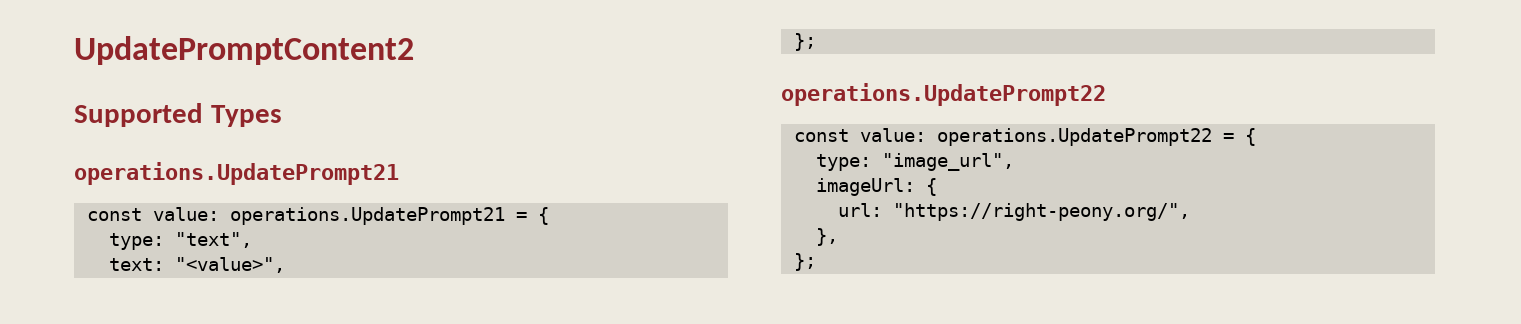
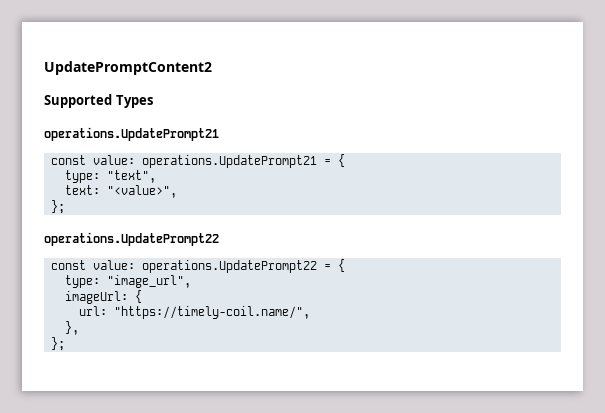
[892,203,1190,221] "https://right-peony.org/", -> [113,306,310,319] "https://timely-coil.name/",

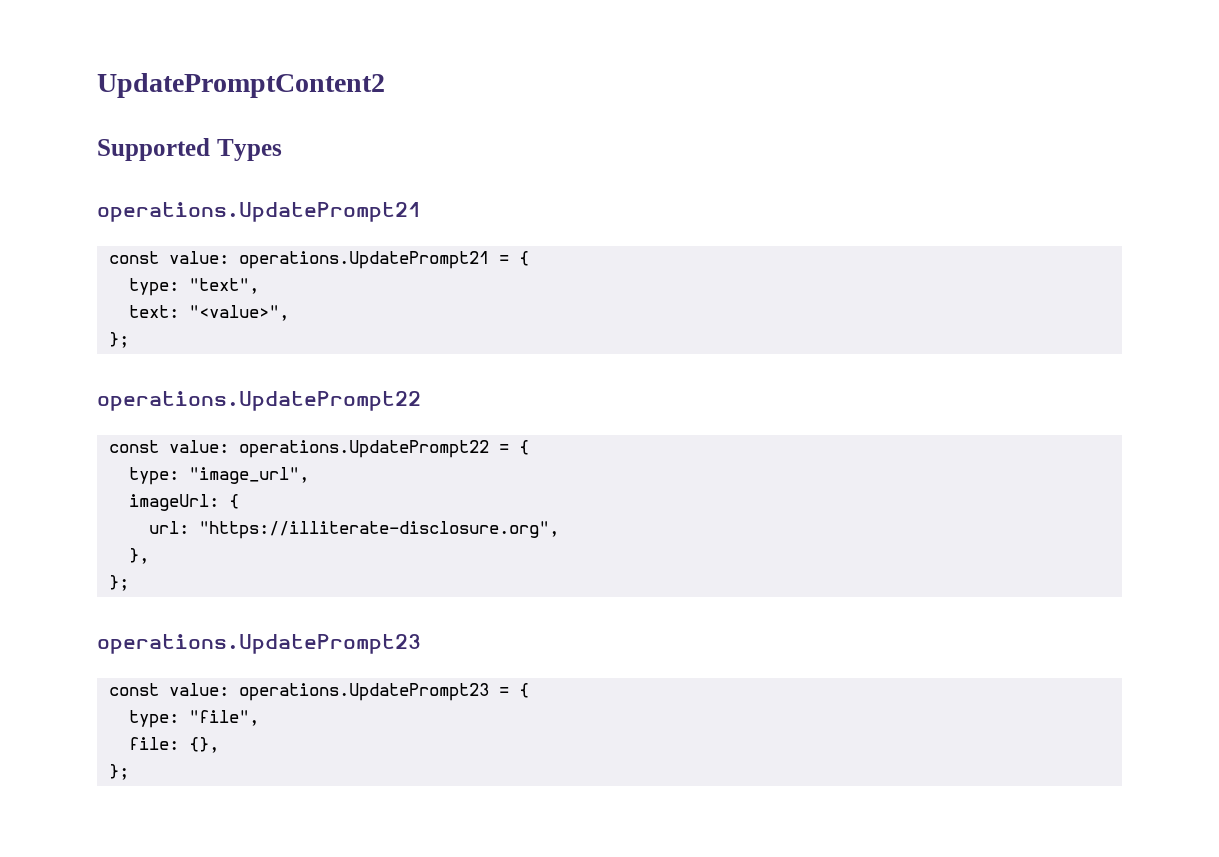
[113,306,310,319] "https://timely-coil.name/", -> [199,521,559,539] "https://illiterate-disclosure.org",
(65, 344) none -> [97,634,421,654] [109,683,529,701] [129,710,259,728] [129,737,219,753] [109,764,129,780] // operations.UpdatePrompt23 // const value: operations.UpdatePrompt23 = { // type: "file", // file: {}, // };

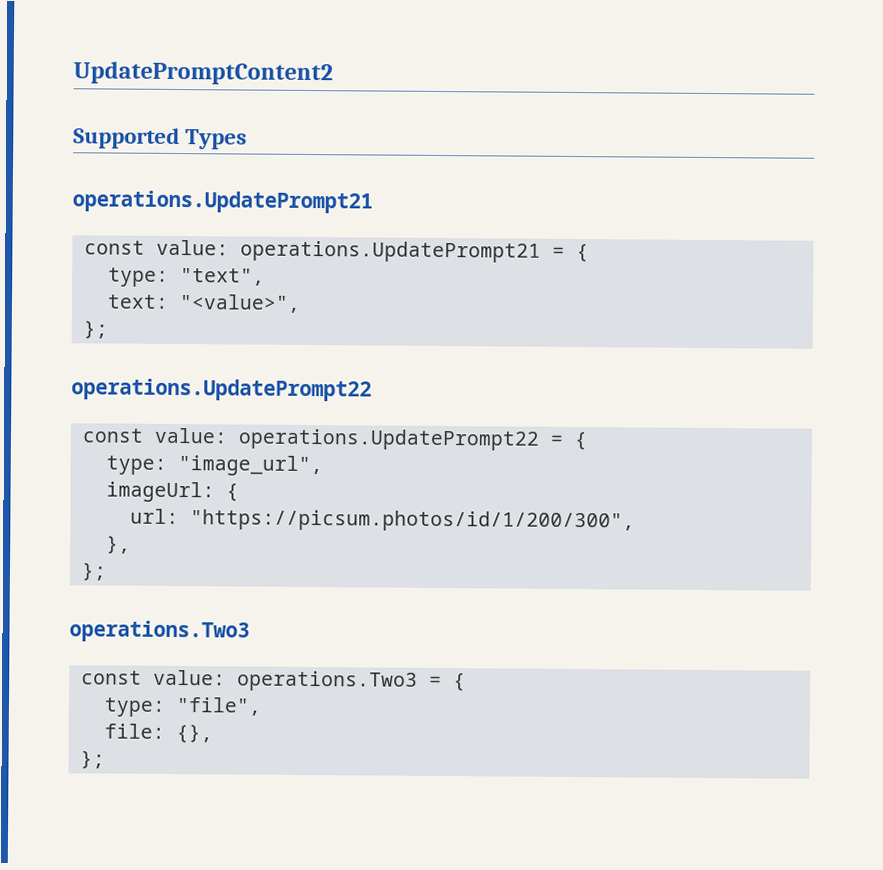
[199,521,559,539] "https://illiterate-disclosure.org", -> [190,509,636,533] "https://picsum.photos/id/1/200/300",
[97,634,421,654] [109,683,489,701] operations.UpdatePrompt23 // const value: operations.UpdatePrompt23 -> [69,620,250,643] [81,669,419,692] operations.Two3 // const value: operations.Two3

